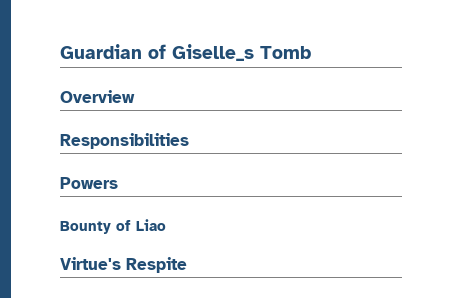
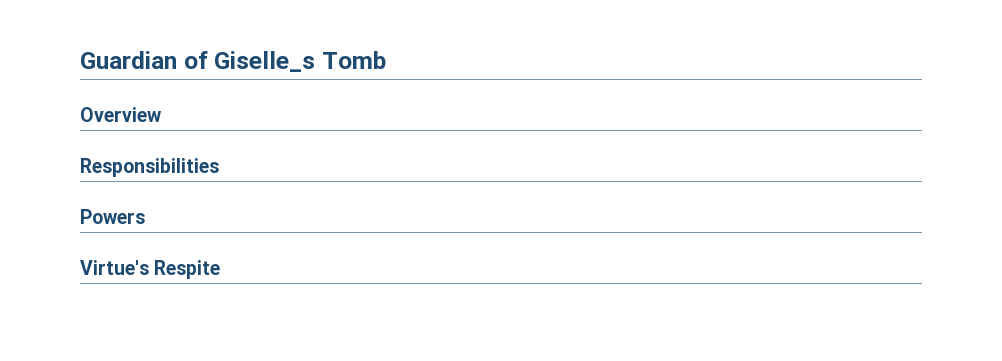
[60,219,166,234] // Bounty of Liao -> (145, 216) none

